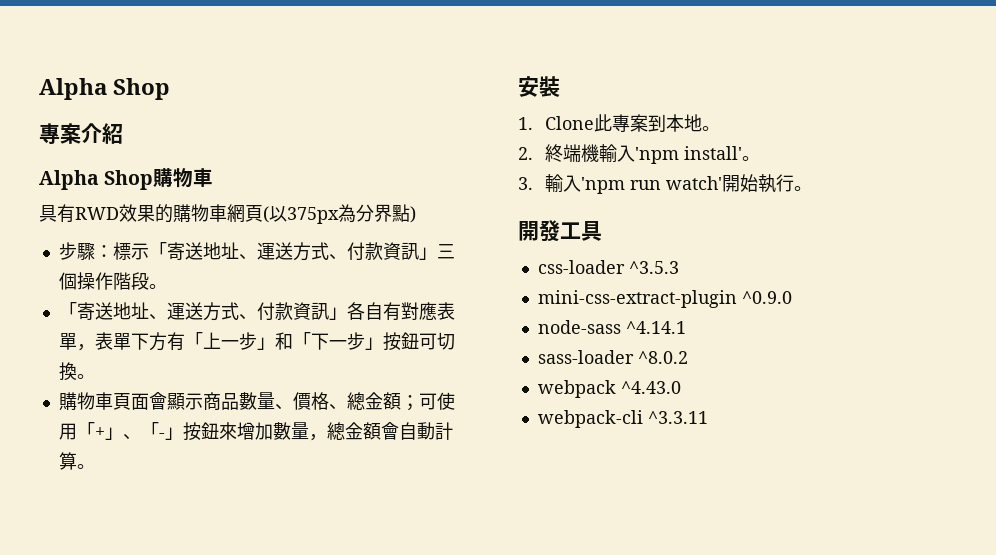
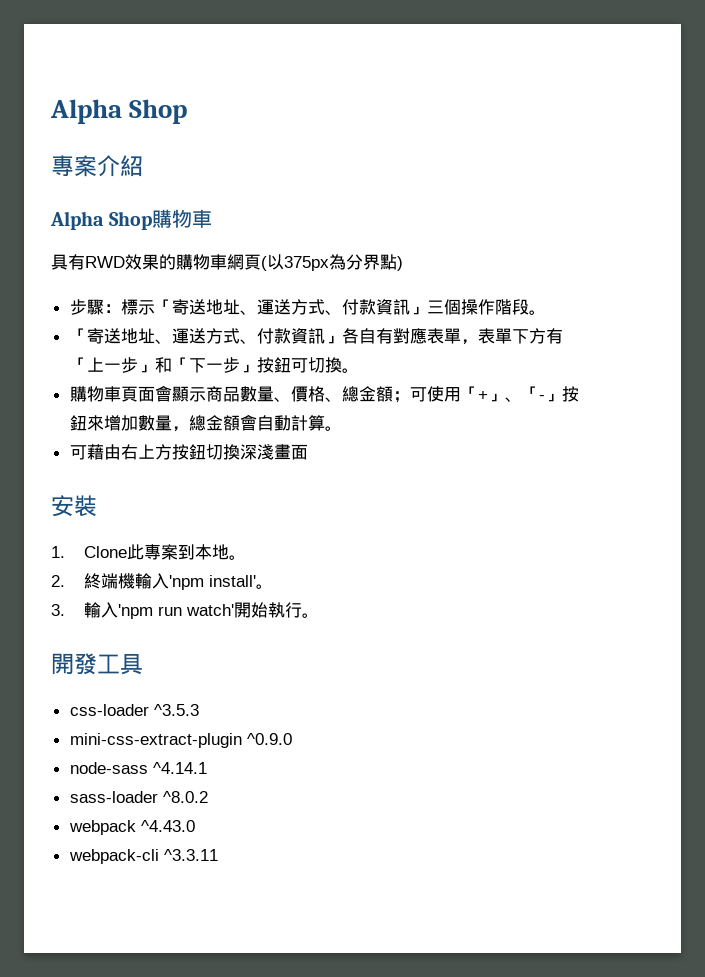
(95, 466) none -> [69,444,308,460] // 可藉由右上方按鈕切換深淺畫面

